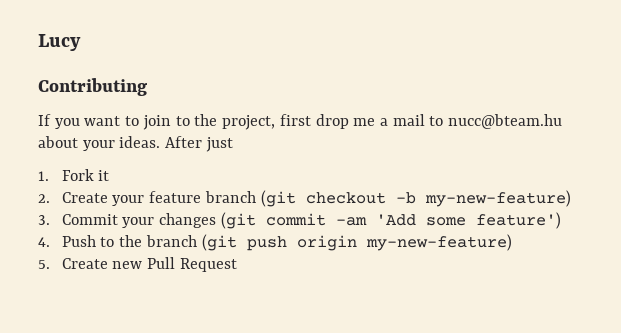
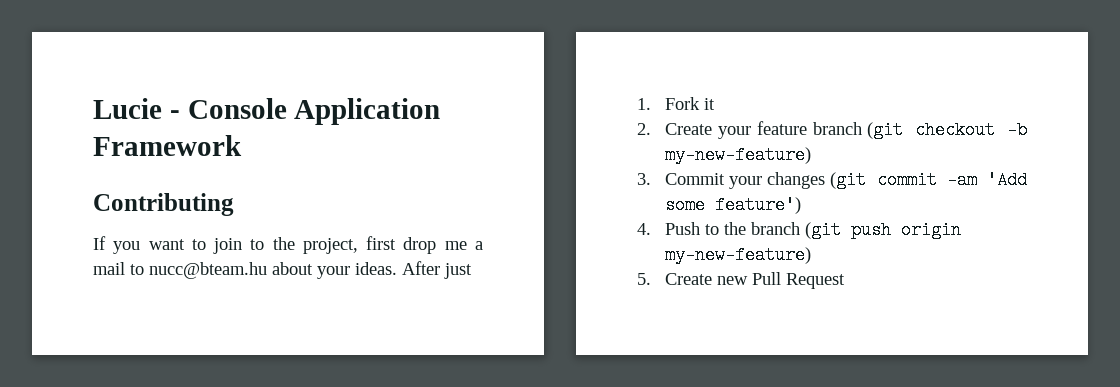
[38,34,81,51] Lucy -> [93,98,441,125] [93,135,242,156] Lucie - Console Application Framework

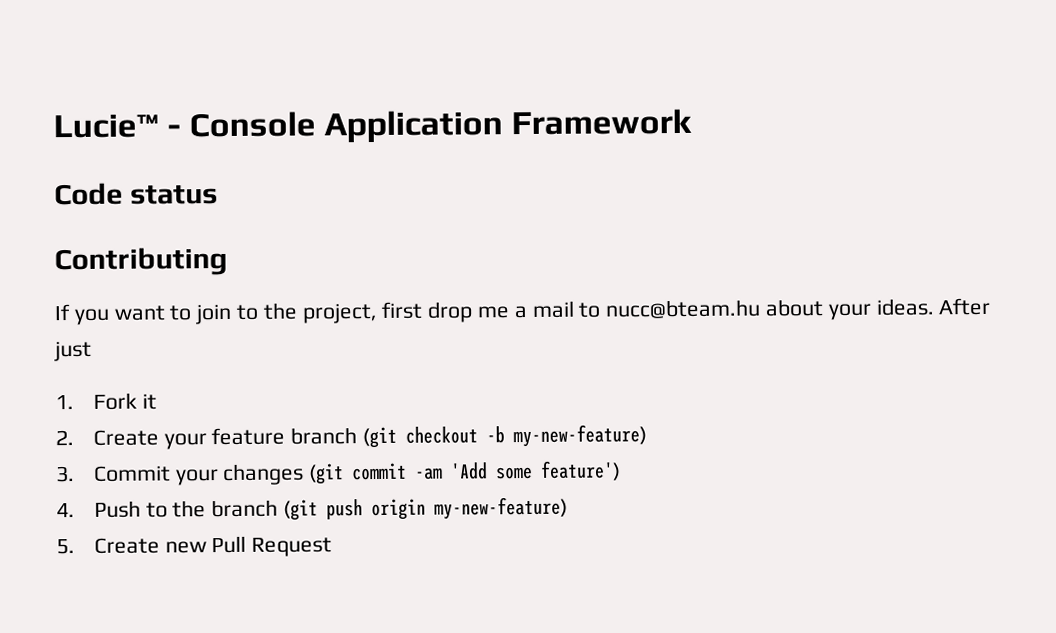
[93,98,162,119] Lucie -> [53,113,159,139] Lucie™
(242, 145) none -> [54,182,218,206] // Code status

